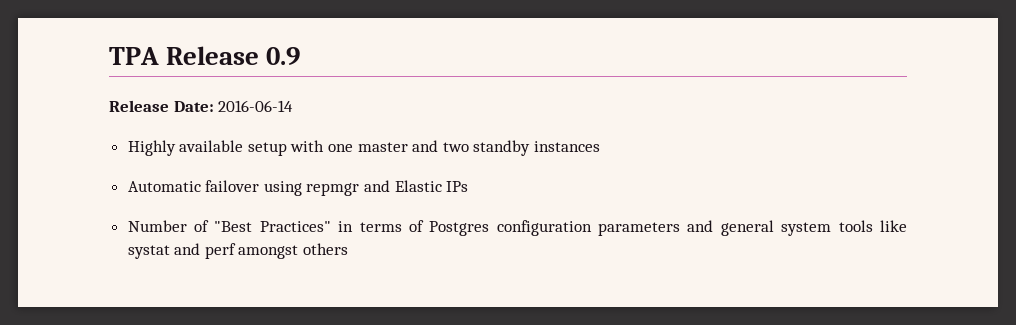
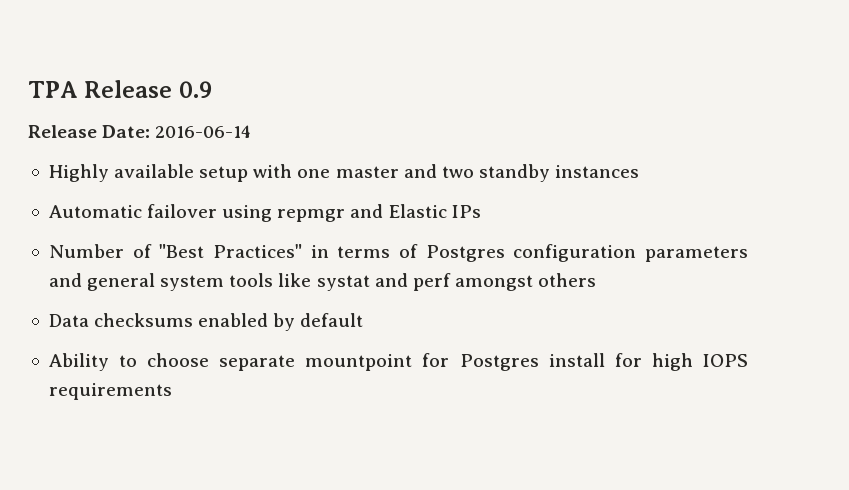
(349, 249) none -> [48,313,364,331] [48,353,749,371] [48,383,172,400] // Data checksums enabled by default // Ability to choose separate mountpoint for Postgres install for high IOPS requirements

